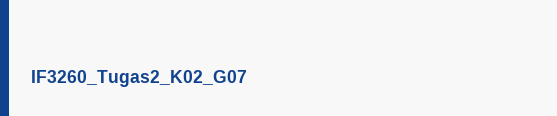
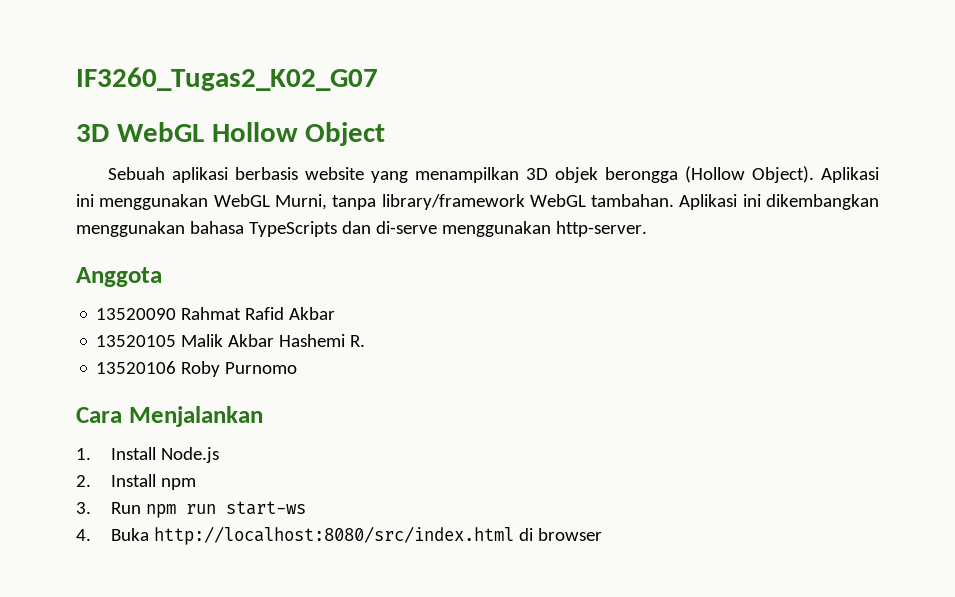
(247, 78) none -> [76,122,386,146] [108,166,879,183] [76,194,879,210] [76,221,647,237] [76,267,162,287] [96,307,336,320] [96,334,366,347] [96,361,298,377] [76,406,263,427] [76,447,219,463] [76,474,196,490] [76,501,306,518] [76,526,602,545] // 3D WebGL Hollow Object // Sebuah aplikasi berbasis website yang menampilkan 3D objek berongga (Hollow Object). Aplikasi ini menggunakan WebGL Murni, tanpa library/framework WebGL tambahan. Aplikasi ini dikembangkan menggunakan bahasa TypeScripts dan di-serve menggunakan http-server. // Anggota // 13520090 Rahmat Rafid Akbar // 13520105 Malik Akbar Hashemi R. // 13520106 Roby Purnomo // Cara Menjalankan // 1. Install Node.js // 2. Install npm // 3. Run npm run start-ws // 4. Buka http://localhost:8080/src/index.html di browser

